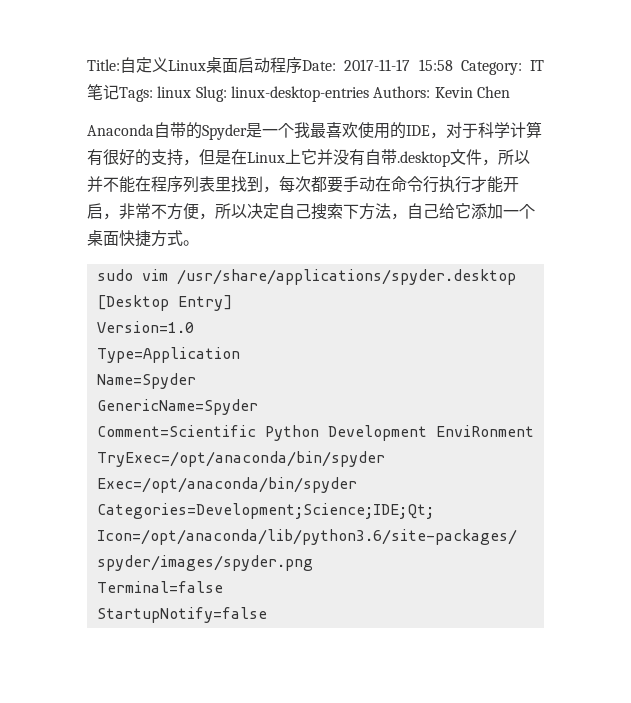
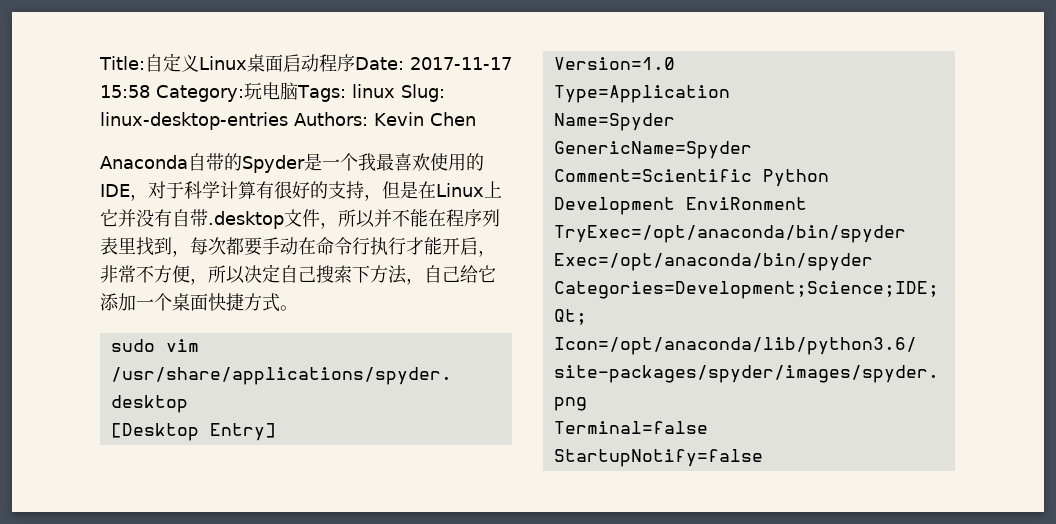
[530,60,544,71] [87,84,119,100] IT笔记 -> [243,82,298,100] 玩电脑

